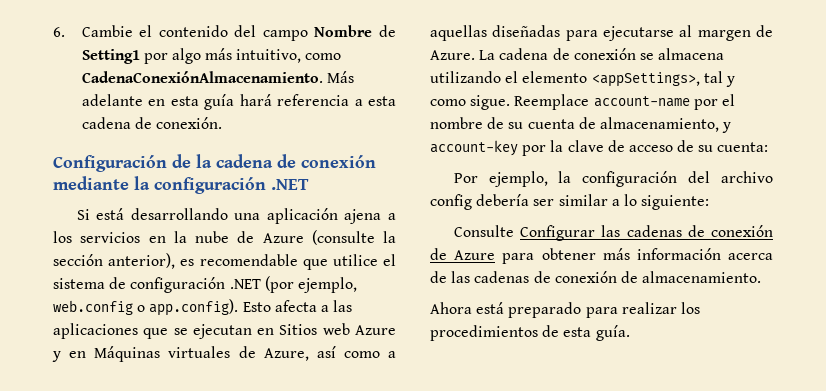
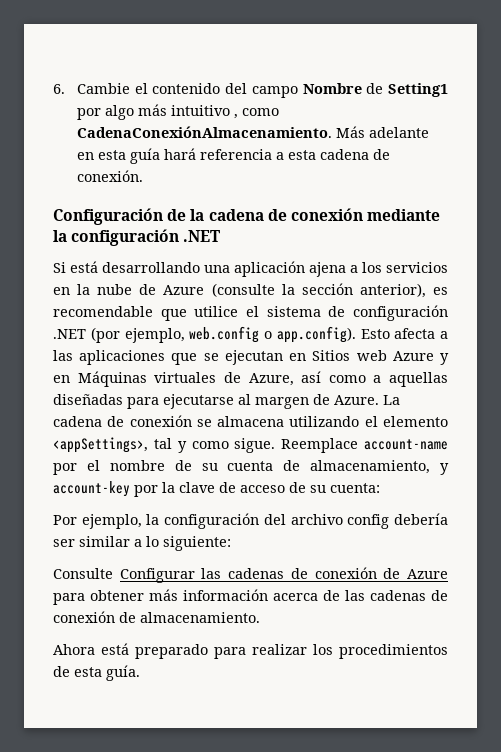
[236,49,302,63] intuitivo, -> [170,105,238,119] intuitivo ,

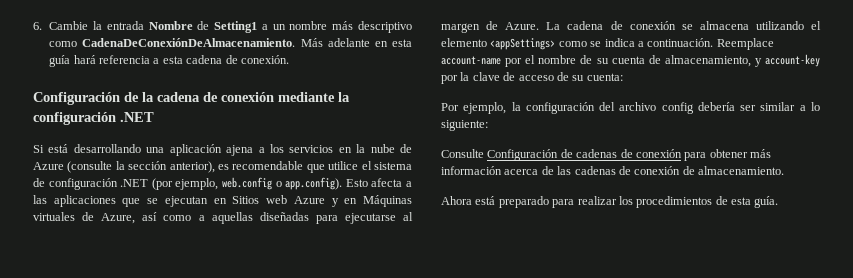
[134,83,448,98] [76,104,279,120] [76,126,332,138] el contenido del campo Nombre de Setting1 por algo más intuitivo , como CadenaConexiónAlmacenamiento. -> [93,21,412,33] [49,38,296,47] la entrada Nombre de Setting1 a un nombre más descriptivo como CadenaDeConexiónDeAlmacenamiento.
[53,437,276,453] <appSettings>, tal y como sigue. -> [490,38,714,50] <appSettings> como se indica a continuación.
[119,567,449,583] Configurar las cadenas de conexión de Azure -> [487,149,682,161] Configuración de cadenas de conexión

